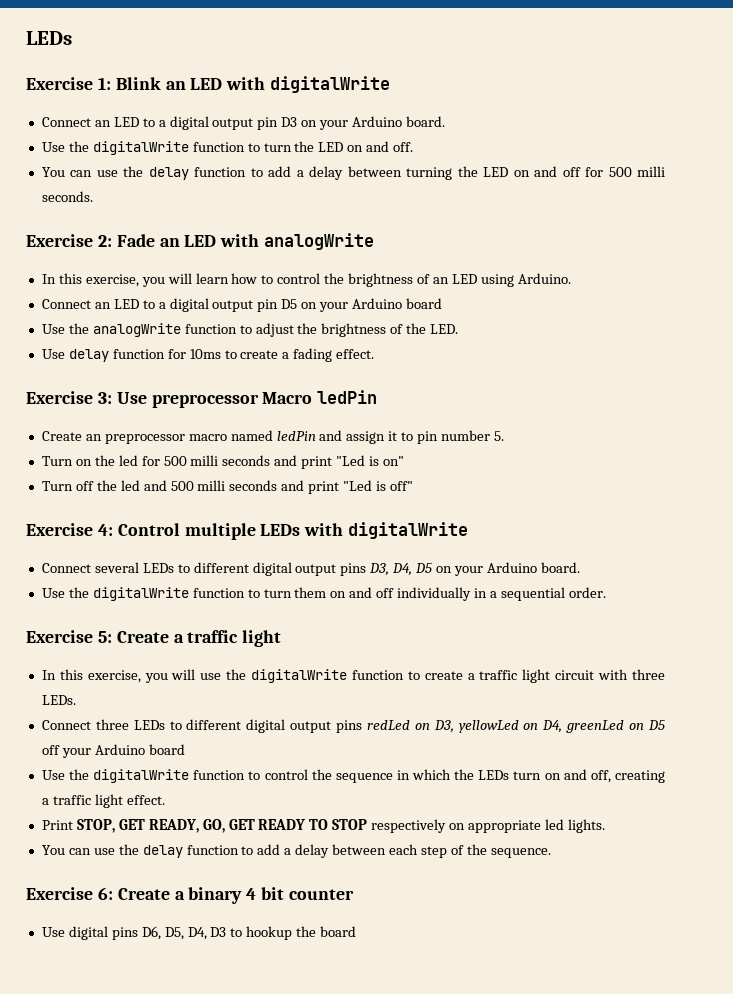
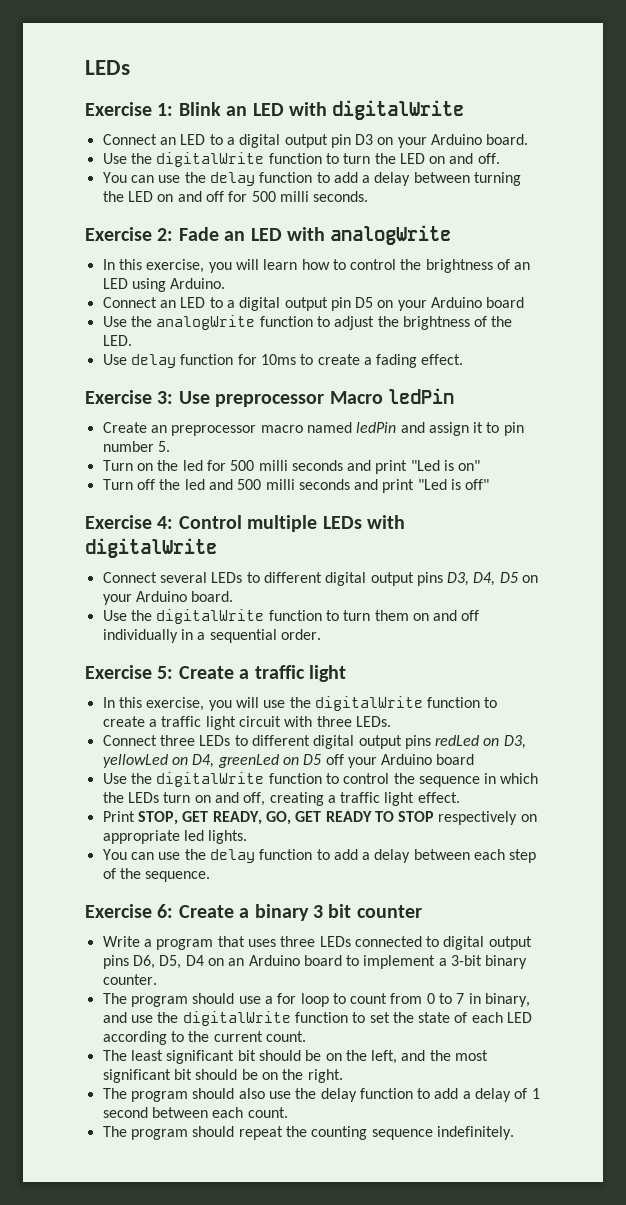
[246,888,257,900] 4 -> [313,905,323,918] 3
[41,926,357,940] Use digital pins D6, D5, D4, D3 to hookup the board -> [102,936,532,950] [102,955,528,969] [102,974,157,985] [102,993,531,1007] [102,1011,533,1026] [102,1031,306,1045] [102,1050,489,1064] [102,1069,343,1083] [102,1088,540,1102] [102,1107,288,1118] [102,1126,514,1140] Write a program that uses three LEDs connected to digital output pins D6, D5, D4 on an Arduino board to implement a 3-bit binary counter. // The program should use a for loop to count from 0 to 7 in binary, and use the digitalWrite function to set the state of each LED according to the current count. // The least significant bit should be on the left, and the most significant bit should be on the right. // The program should also use the delay function to add a delay of 1 second between each count. // The program should repeat the counting sequence indefinitely.

